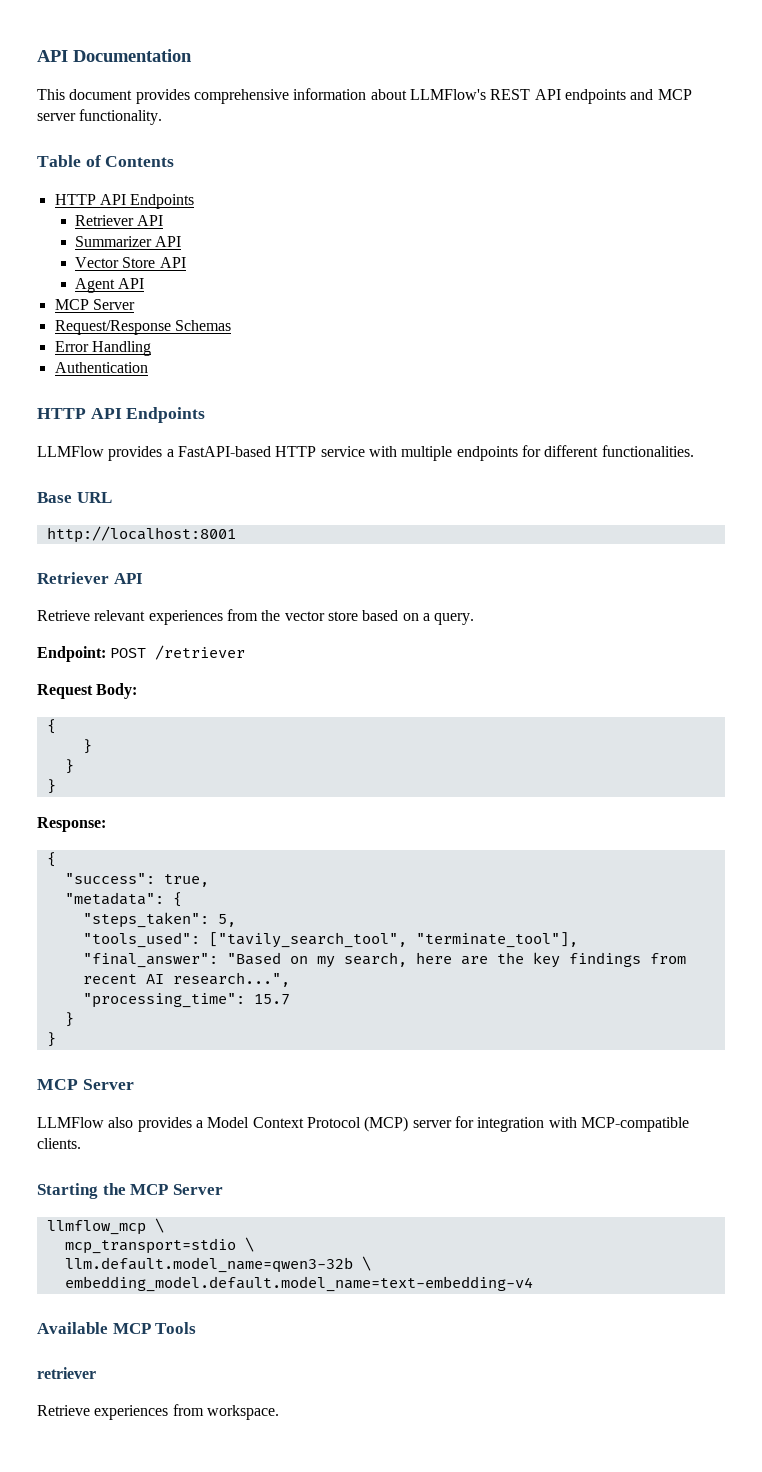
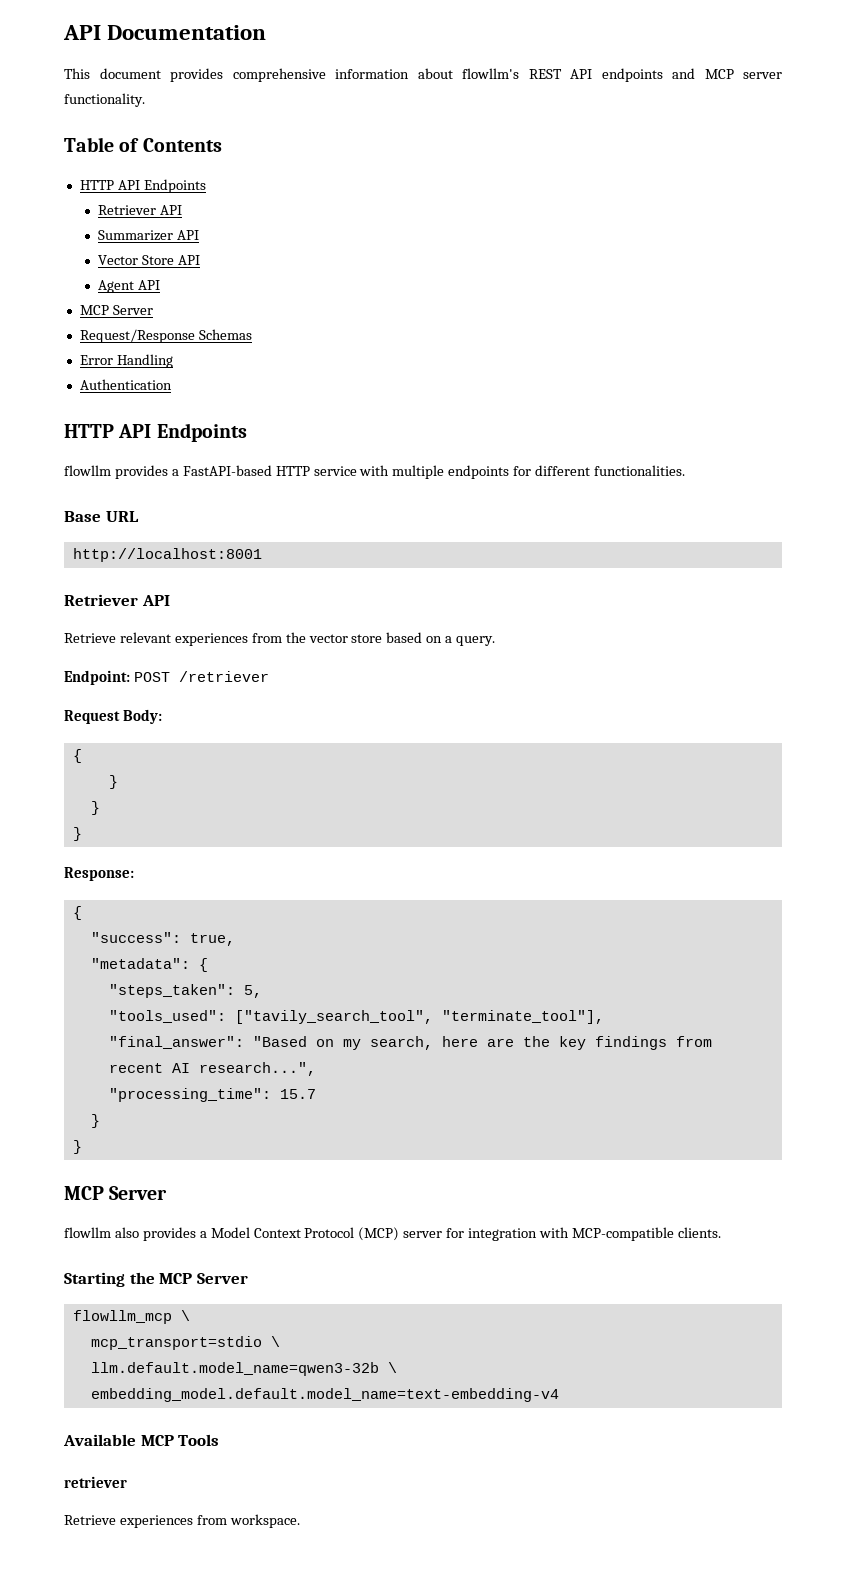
[409,89,486,100] LLMFlow's -> [462,68,519,79] flowllm's
[37,446,104,457] LLMFlow -> [64,465,111,476] flowllm
[37,1117,104,1128] LLMFlow -> [64,1227,111,1238] flowllm
[46,1220,146,1235] llmflow_mcp -> [72,1310,172,1324] flowllm_mcp

